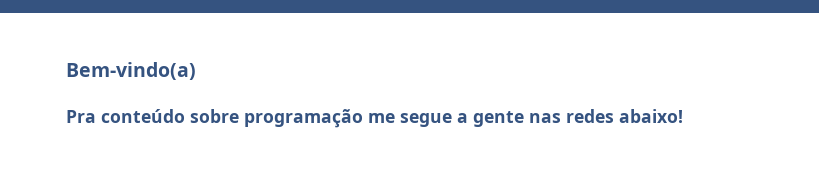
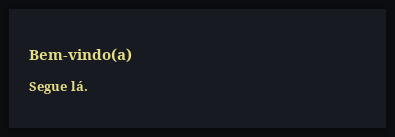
[66,109,683,128] Pra conteúdo sobre programação me segue a gente nas redes abaixo! -> [29,81,88,94] Segue lá.

